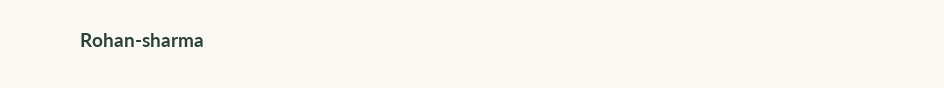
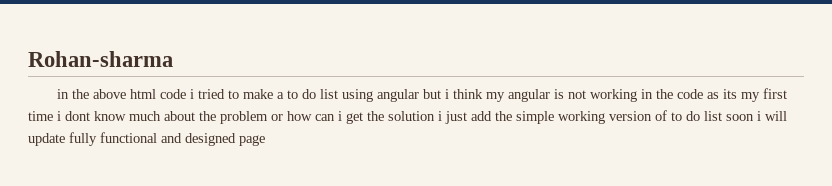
(204, 40) none -> [57,88,788,102] [28,110,787,124] [28,132,265,146] // in the above html code i tried to make a to do list using angular but i think my angular is not working in the code as its my first time i dont know much about the problem or how can i get the solution i just add the simple working version of to do list soon i will update fully functional and designed page

